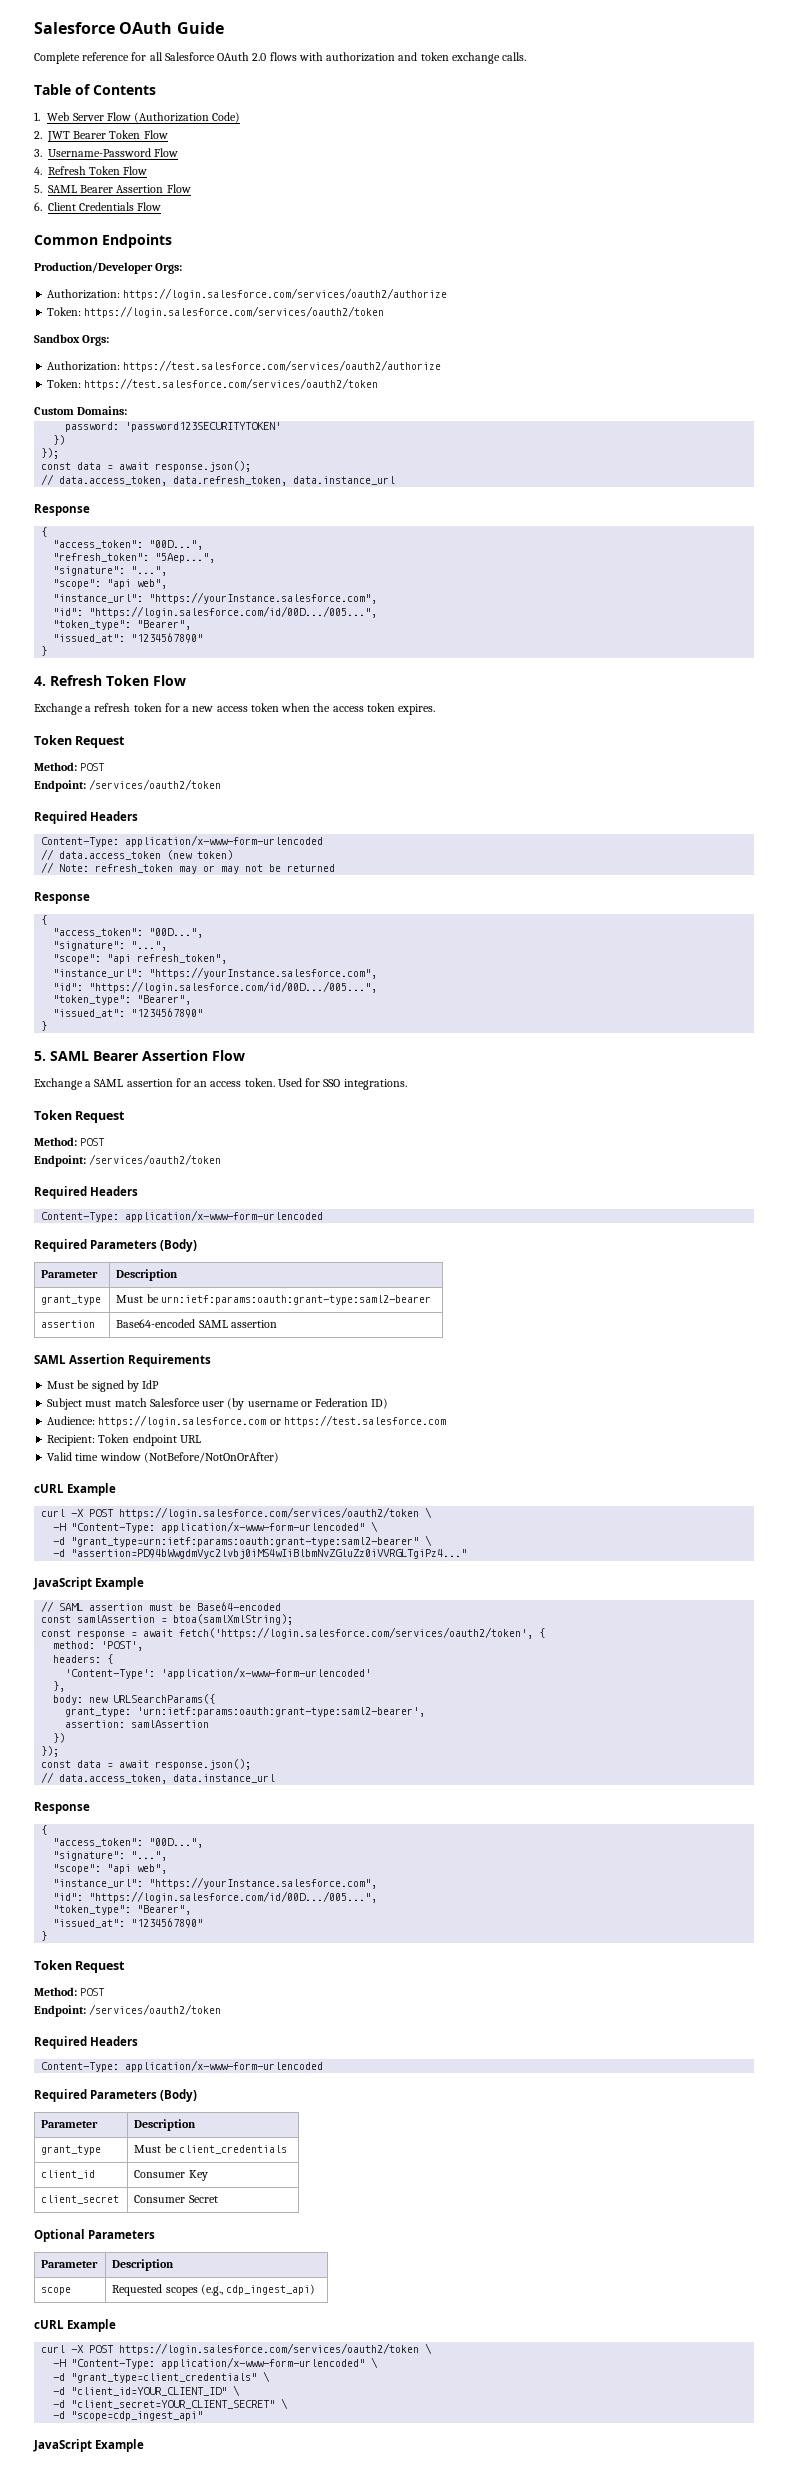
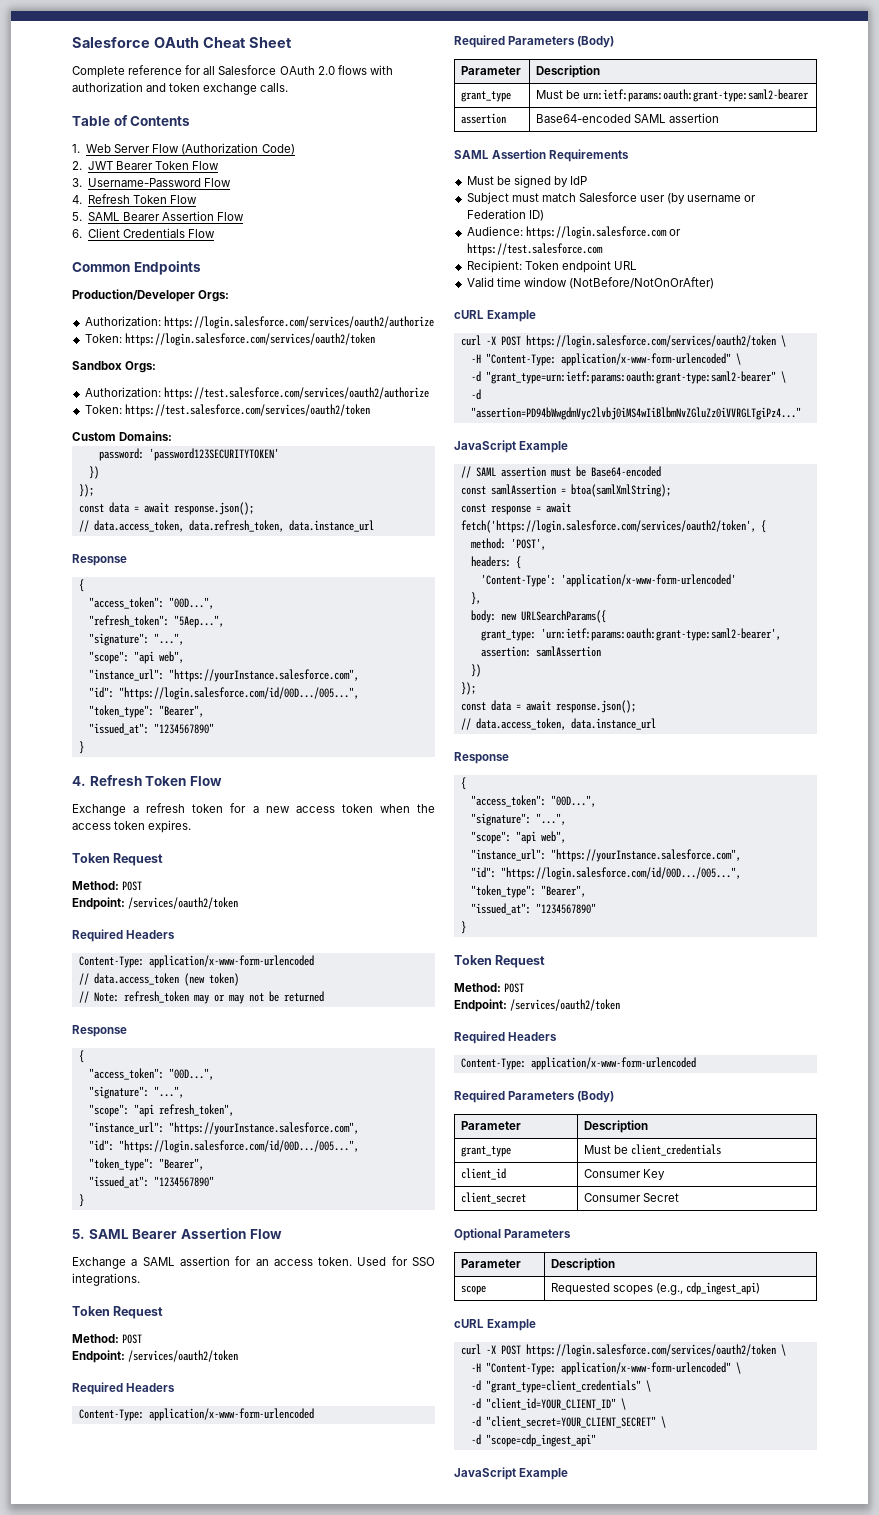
[34,22,224,34] Salesforce OAuth Guide -> [72,37,292,48] Salesforce OAuth Cheat Sheet

